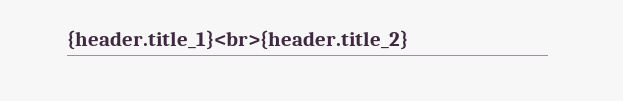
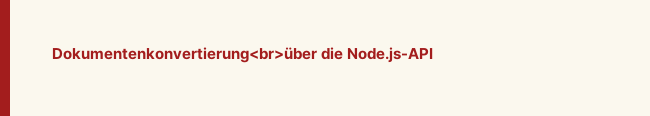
[67,30,408,50] {header.title_1}<br>{header.title_2} -> [52,47,434,63] Dokumentenkonvertierung<br>über die Node.js-API

